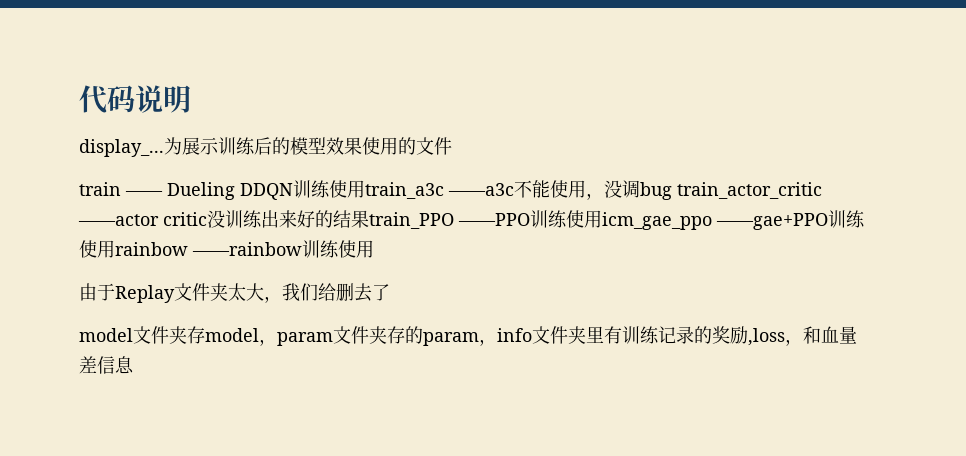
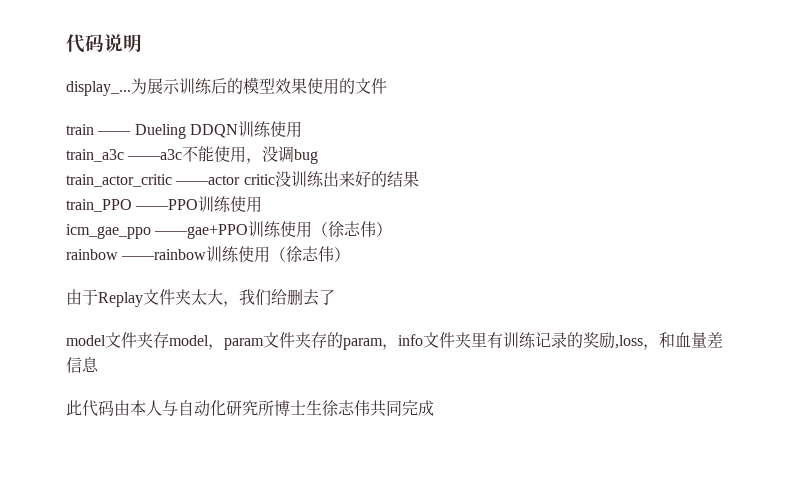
(365, 189) none -> (302, 129) //
(672, 191) none -> (319, 156) //
(369, 219) none -> (419, 179) //
(602, 219) none -> (263, 204) //
(115, 249) none -> [312,221,393,238] （徐志伟） //
(374, 249) none -> [270,246,351,263] （徐志伟）
(134, 365) none -> [66,400,434,417] // 此代码由本人与自动化研究所博士生徐志伟共同完成

